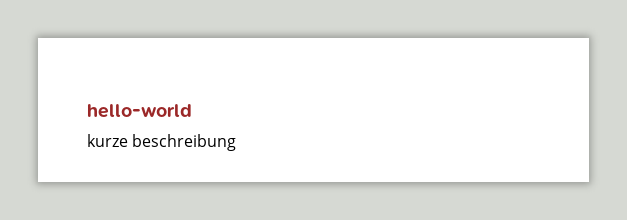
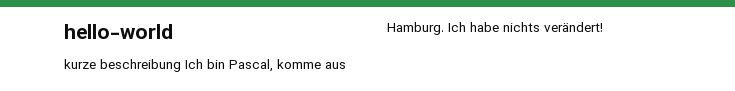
(237, 142) none -> [185,59,346,72] [387,22,603,35] Ich bin Pascal, komme aus Hamburg. Ich habe nichts verändert!

